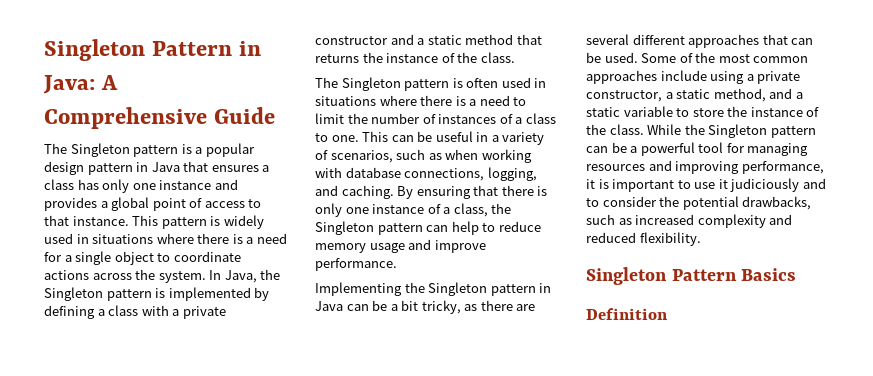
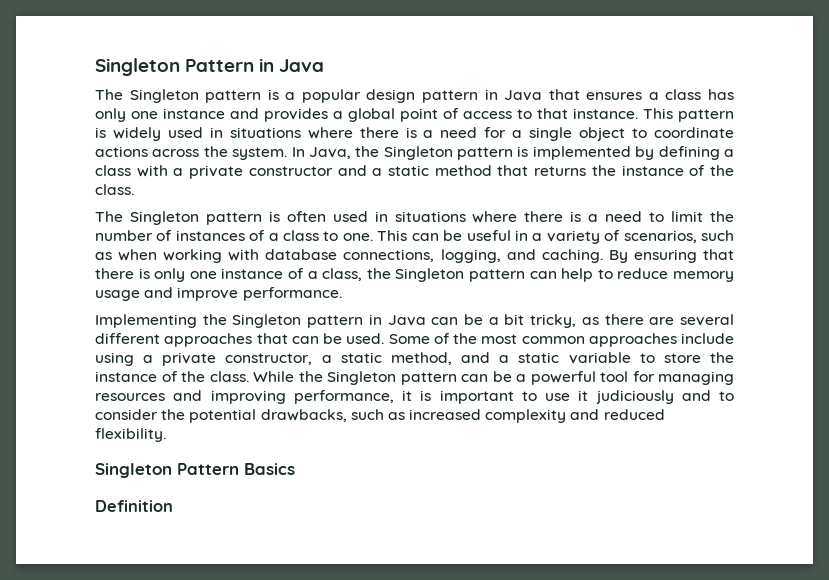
[43,75,119,94] [44,107,276,129] Java: A Comprehensive Guide -> [279,59,325,72] Java

